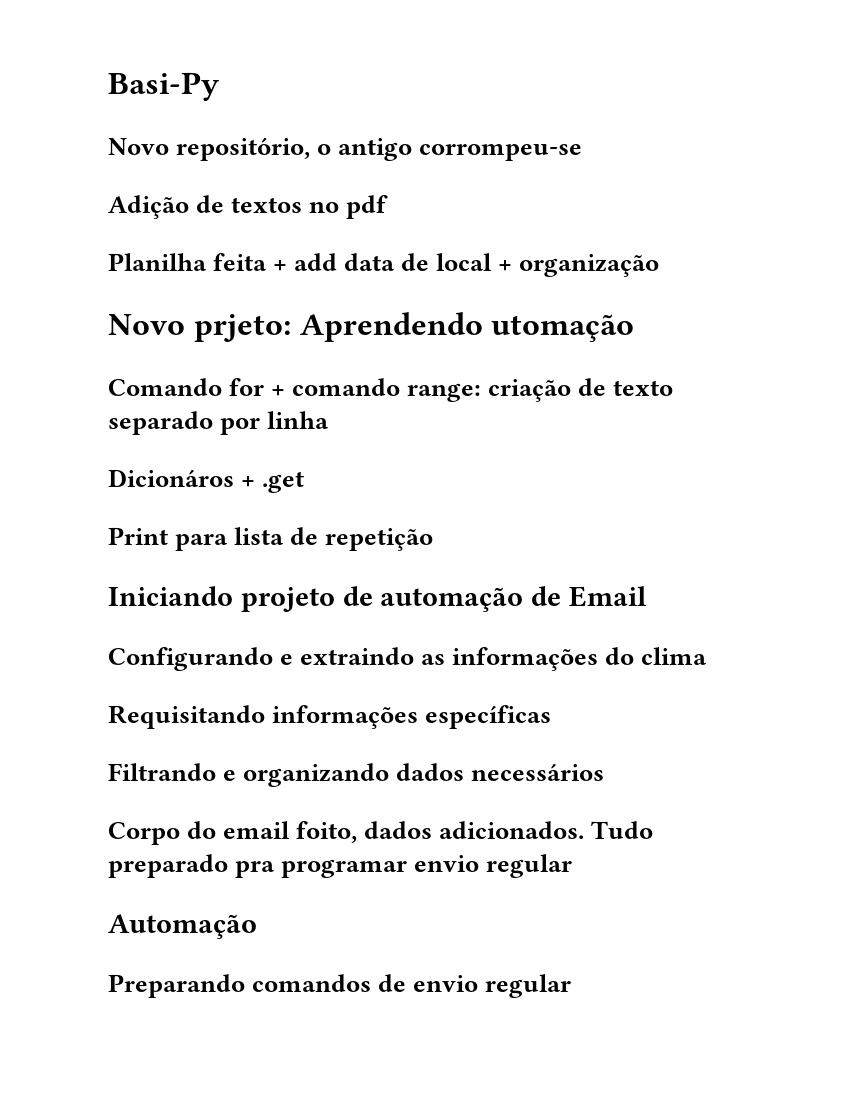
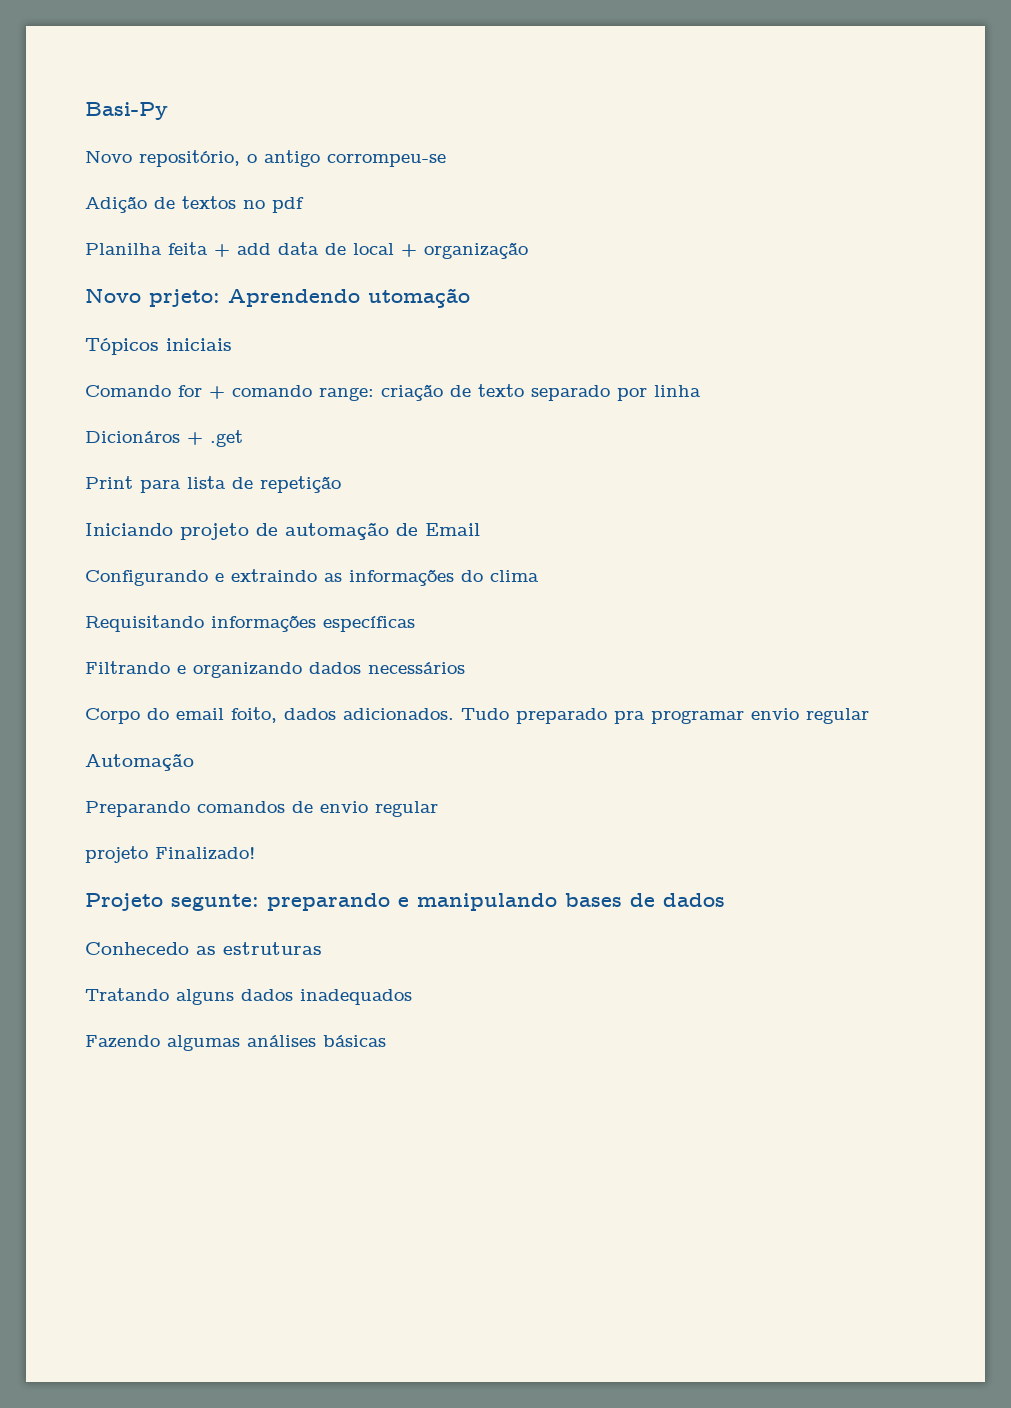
(635, 328) none -> [85,338,232,355] // Tópicos iniciais
(572, 986) none -> [85,846,256,863] [85,893,725,911] [85,942,322,955] [85,988,412,1005] [85,1035,386,1051] // projeto Finalizado! // Projeto segunte: preparando e manipulando bases de dados // Conhecedo as estruturas // Tratando alguns dados inadequados // Fazendo algumas análises básicas

